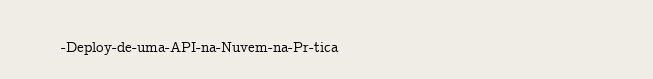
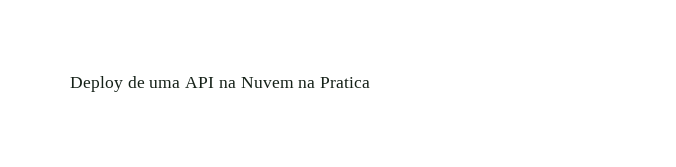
[61,41,339,55] -Deploy-de-uma-API-na-Nuvem-na-Pr-tica -> [70,76,371,92] Deploy de uma API na Nuvem na Pratica

